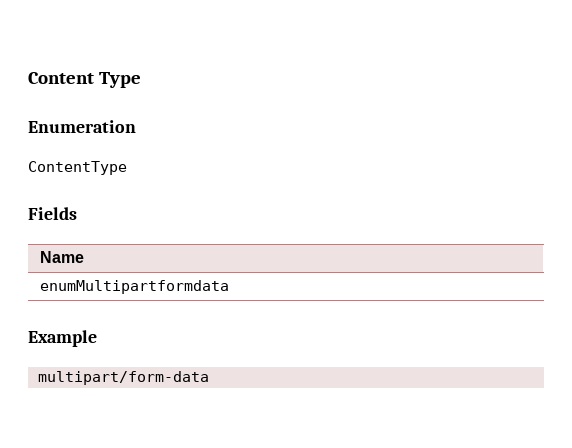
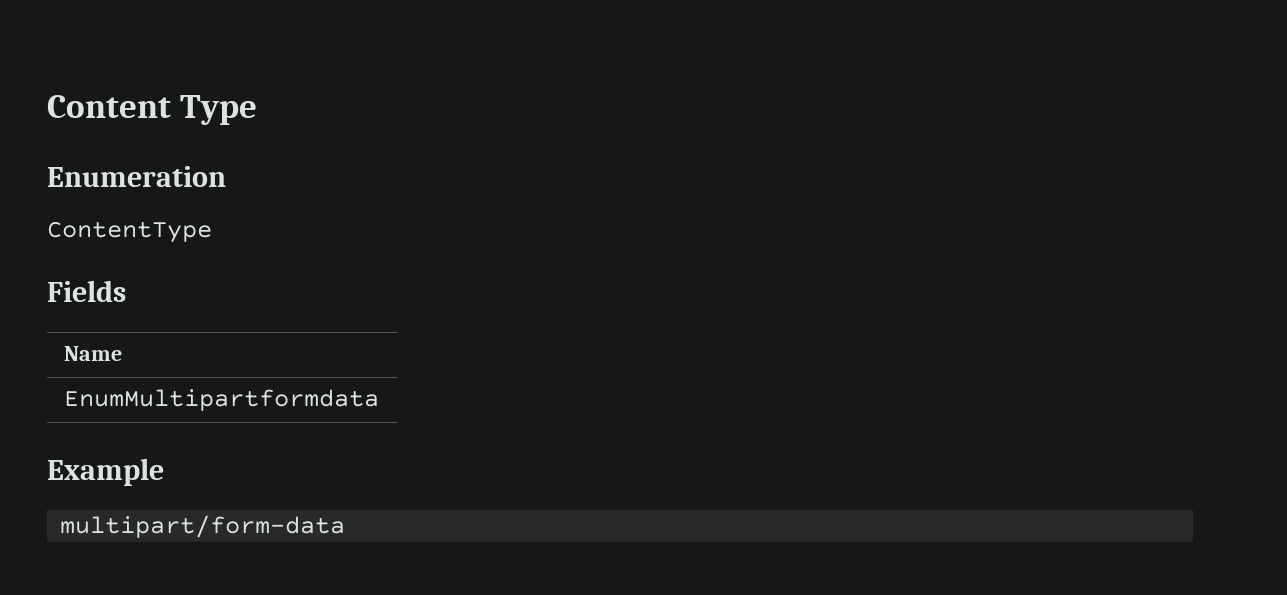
[39,280,229,294] enumMultipartformdata -> [64,389,380,411] EnumMultipartformdata

